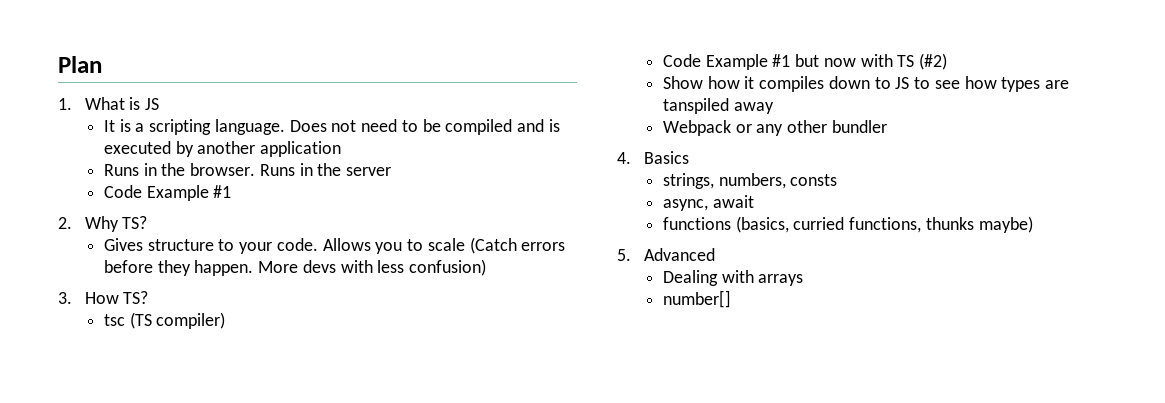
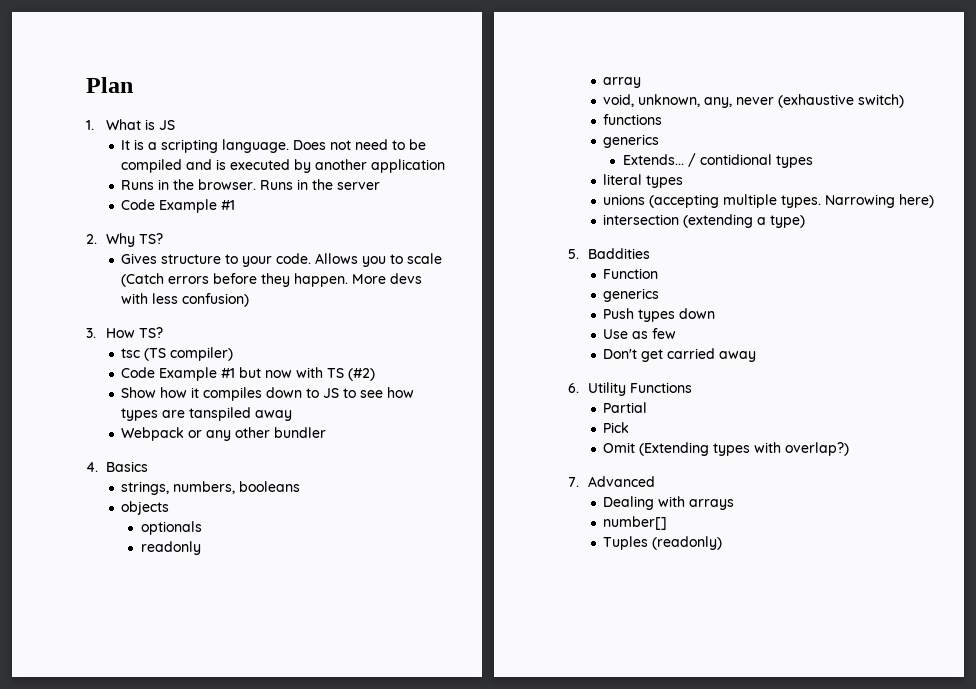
[790,174,838,186] [662,195,754,211] [662,216,1033,233] [617,249,631,261] consts // async, await // functions (basics, curried functions, thunks maybe) // 5. -> [239,481,301,492] [121,501,170,515] [140,521,202,535] [140,541,201,555] [603,77,642,88] [603,94,905,108] [603,114,663,125] [603,134,660,148] [622,153,813,168] [603,174,684,188] [603,194,935,208] [603,214,806,228] [568,248,650,259] [603,268,659,279] [603,288,660,302] [603,308,716,322] [603,328,677,339] [603,348,757,362] [568,382,692,396] [603,402,648,413] [603,422,630,433] [603,442,850,456] [568,477,579,487] booleans // objects // optionals // readonly // array // void, unknown, any, never (exhaustive switch) // functions // generics // Extends... / contidional types // literal types // unions (accepting multiple types. Narrowing here) // intersection (extending a type) // 5. Baddities // Function // generics // Push types down // Use as few // Don't get carried away // 6. Utility Functions // Partial // Pick // Omit (Extending types with overlap?) // 7.
(731, 299) none -> [603,536,723,550] // Tuples (readonly)

